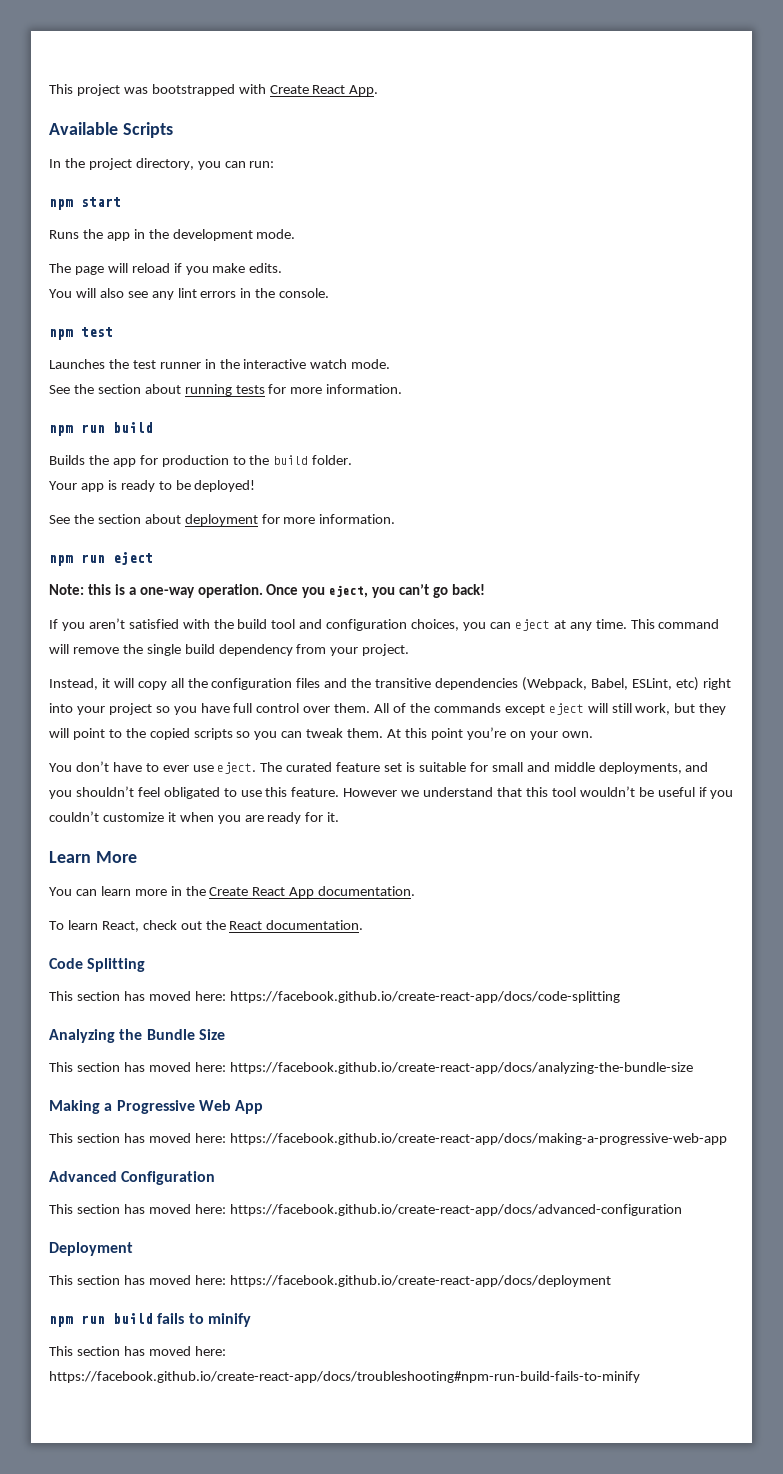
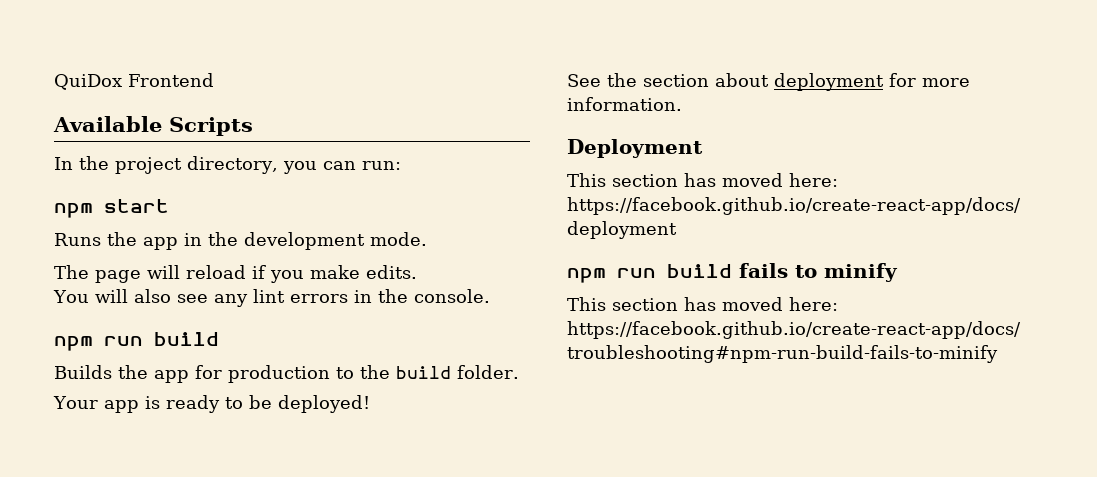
[49,84,379,96] This project was bootstrapped with Create React App. -> [54,73,214,90] QuiDox Frontend
[49,327,113,340] [49,359,391,369] [49,384,403,396] // npm test // Launches the test runner in the interactive watch mode. // See the section about running tests for more information. -> (490, 296) none
[49,552,153,566] [49,584,485,598] [49,618,720,631] [49,644,410,656] [49,677,731,691] [49,703,727,715] [49,727,593,740] [49,761,709,774] [49,786,734,799] [49,811,340,824] [49,851,137,863] [49,886,416,898] [49,920,364,932] [49,958,146,972] [49,991,620,1003] [49,1029,225,1043] [49,1062,693,1074] [49,1100,264,1114] [49,1133,727,1145] [49,1171,216,1185] [49,1204,682,1216] // npm run eject // Note: this is a one-way operation. Once you eject, you can’t go back! // If you aren’t satisfied with the build tool and configuration choices, you can eject at any time. This command will remove the single build dependency from your project. // Instead, it will copy all the configuration files and the transitive dependencies (Webpack, Babel, ESLint, etc) right into your project so you have full control over them. All of the commands except eject will still work, but they will point to the copied scripts so you can tweak them. At this point you’re on your own. // You don’t have to ever use eject. The curated feature set is suitable for small and middle deployments, and you shouldn’t feel obligated to use this feature. However we understand that this tool wouldn’t be useful if you couldn’t customize it when you are ready for it. // Learn More // You can learn more in the Create React App documentation. // To learn React, check out the React documentation. // Code Splitting // This section has moved here: https://facebook.github.io/create-react-app/docs/code-splitting // Analyzing the Bundle Size // This section has moved here: https://facebook.github.io/create-react-app/docs/analyzing-the-bundle-size // Making a Progressive Web App // This section has moved here: https://facebook.github.io/create-react-app/docs/making-a-progressive-web-app // Advanced Configuration // This section has moved here: https://facebook.github.io/create-react-app/docs/advanced-configuration -> (682, 104) none

